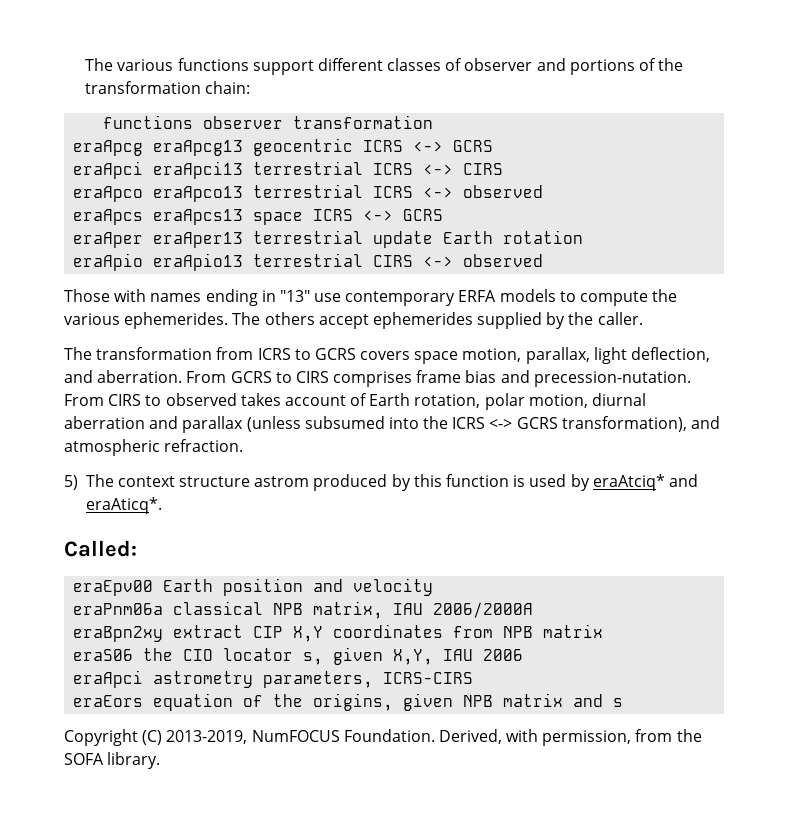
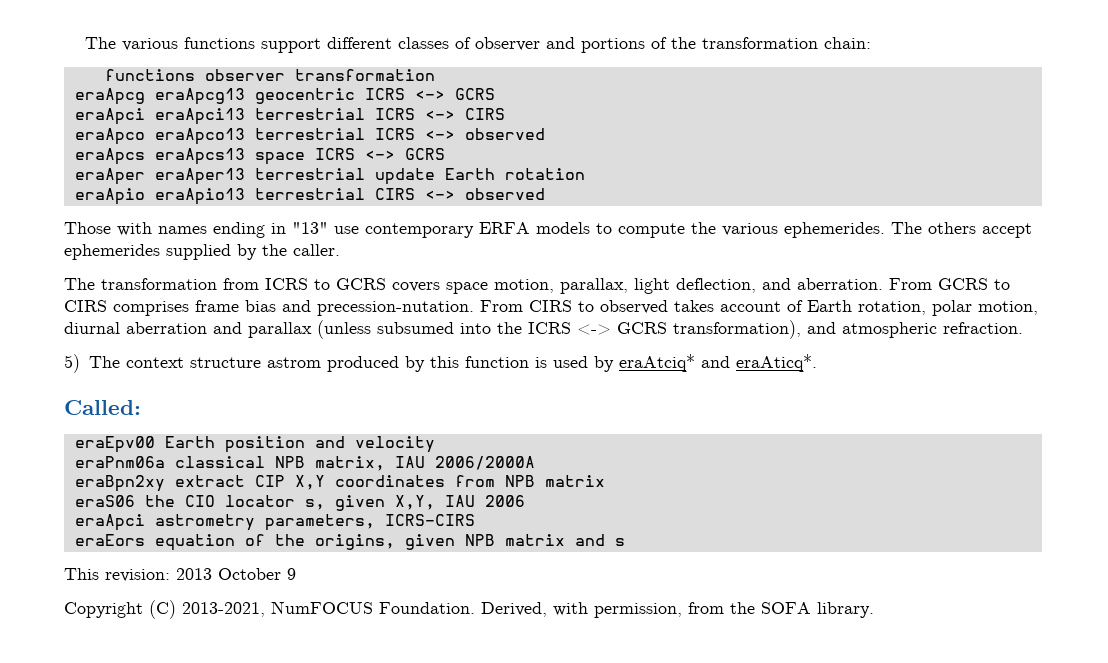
(624, 702) none -> [64,568,296,582] // This revision: 2013 October 9
[166,730,248,744] 2013-2019, -> [182,602,265,617] 2013-2021,

